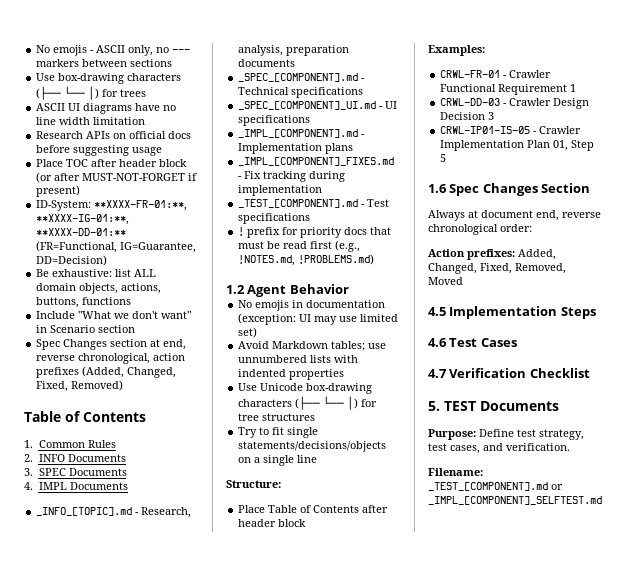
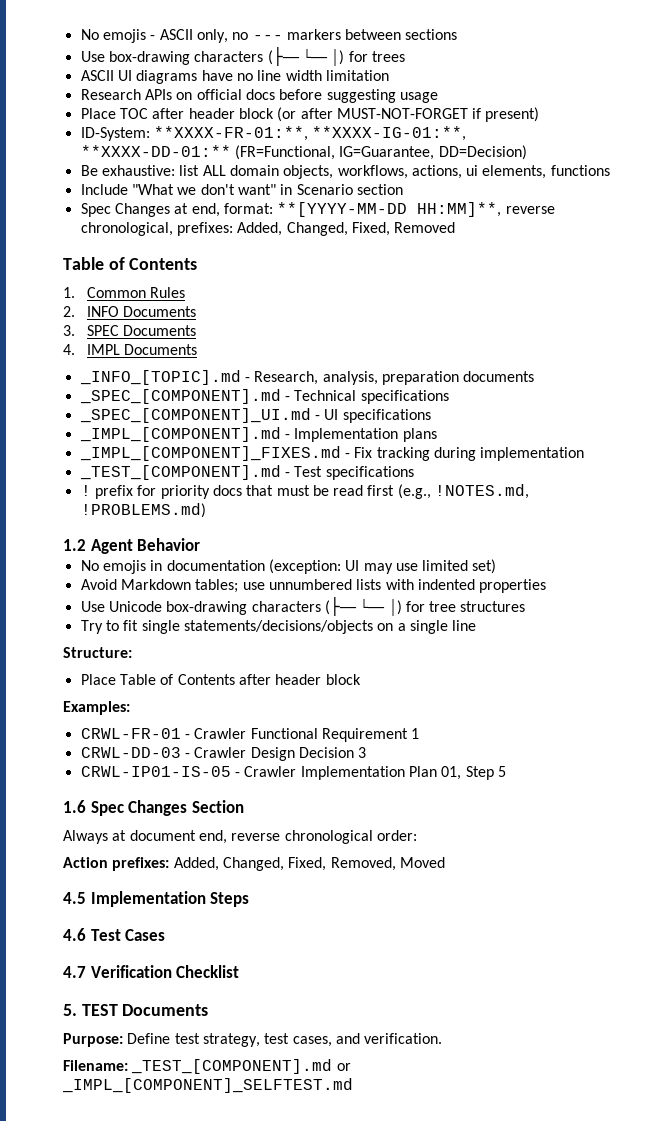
[121,283,162,294] [36,297,80,308] actions, buttons, -> [337,165,547,179] workflows, actions, ui elements,
[110,339,148,347] section -> (170, 210) none
[36,353,186,364] [36,366,177,378] [36,380,124,392] reverse chronological, action prefixes (Added, Changed, Fixed, Removed) -> [223,202,555,217] [80,222,456,236] format: **[YYYY-MM-DD HH:MM]**, reverse chronological, prefixes: Added, Changed, Fixed, Removed

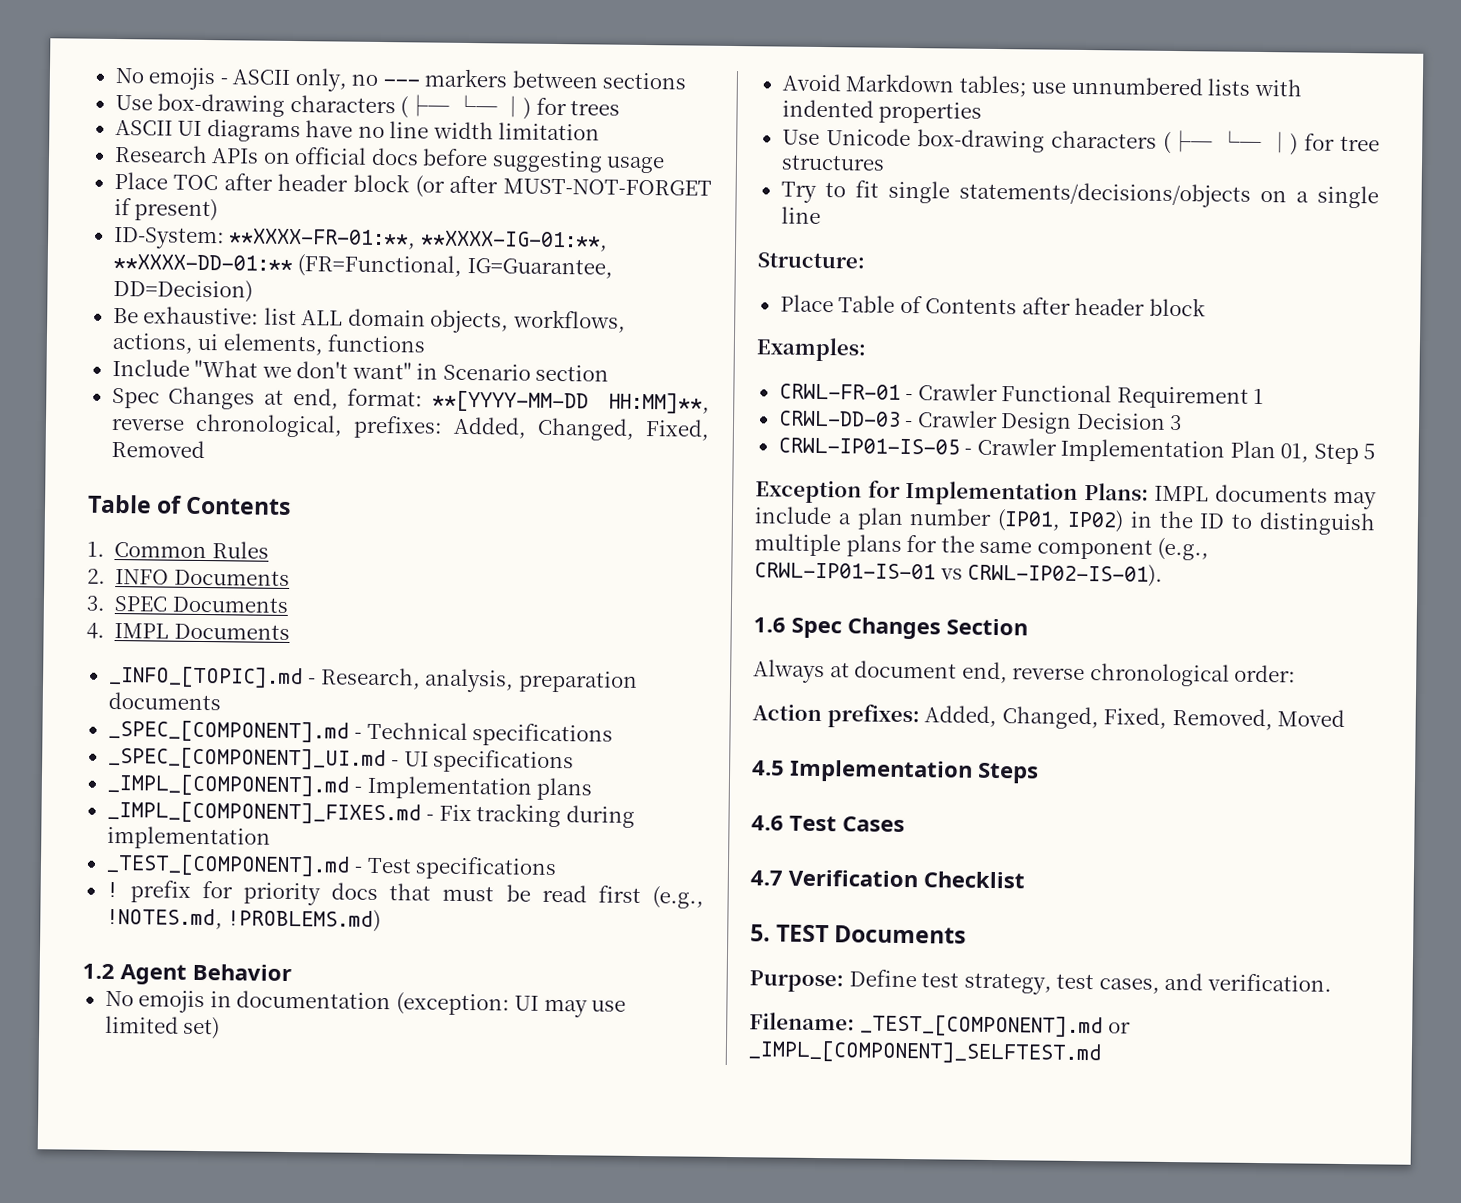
[267,46,328,66] (├── └── -> [400,94,498,119] (├─ └─
[324,596,386,616] (├── └── -> [1163,129,1263,155] (├─ └─
(506, 771) none -> [755,480,1377,510] [754,506,1376,536] [754,533,1210,561] [754,562,1164,587] // Exception for Implementation Plans: IMPL documents may include a plan number (IP01, IP02) in the ID to distinguish multiple plans for the same component (e.g., CRWL-IP01-IS-01 vs CRWL-IP02-IS-01).

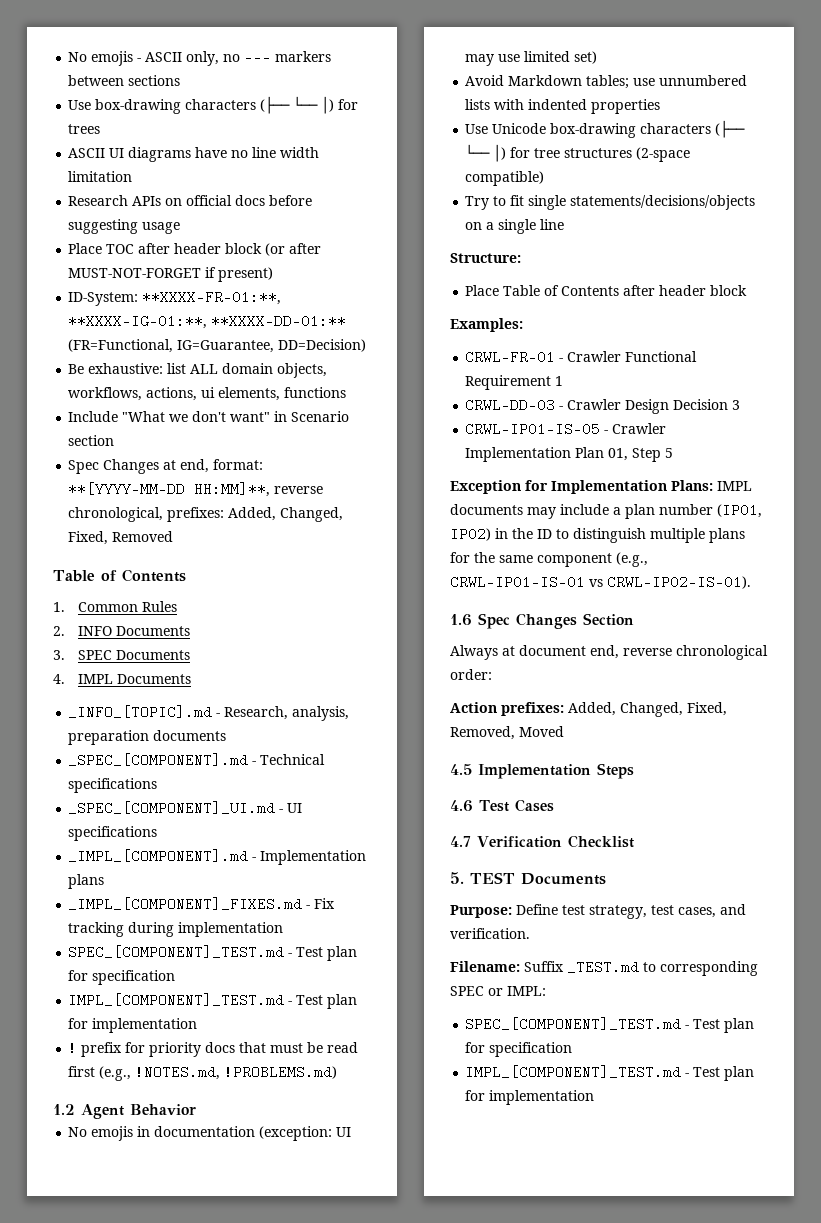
[400,94,498,119] (├─ └─ -> [260,96,319,114] (├── └──
[105,853,558,881] _TEST_[COMPONENT].md - Test specifications -> [68,945,358,961] [68,970,176,985] [68,993,358,1009] [68,1018,198,1033] SPEC_[COMPONENT]_TEST.md - Test plan for specification // IMPL_[COMPONENT]_TEST.md - Test plan for implementation
[1163,129,1263,155] (├─ └─ -> [715,120,746,138] [465,144,491,158] (├── └──
(885, 162) none -> [636,147,691,162] [465,171,545,186] (2-space compatible)
[859,1014,1132,1038] [748,1040,1103,1065] _TEST_[COMPONENT].md or _IMPL_[COMPONENT]_SELFTEST.md -> [524,960,758,976] [450,986,546,996] [465,1017,755,1033] [465,1042,573,1057] [465,1065,755,1081] [465,1090,595,1105] Suffix _TEST.md to corresponding SPEC or IMPL: // SPEC_[COMPONENT]_TEST.md - Test plan for specification // IMPL_[COMPONENT]_TEST.md - Test plan for implementation

